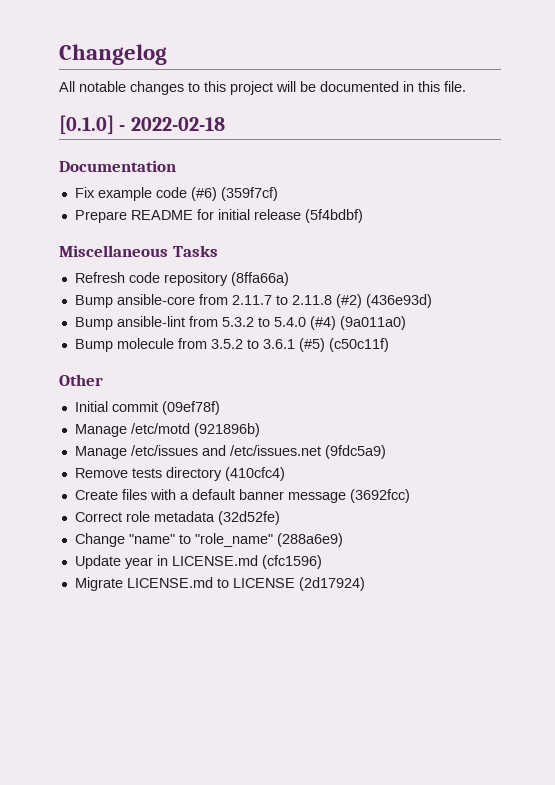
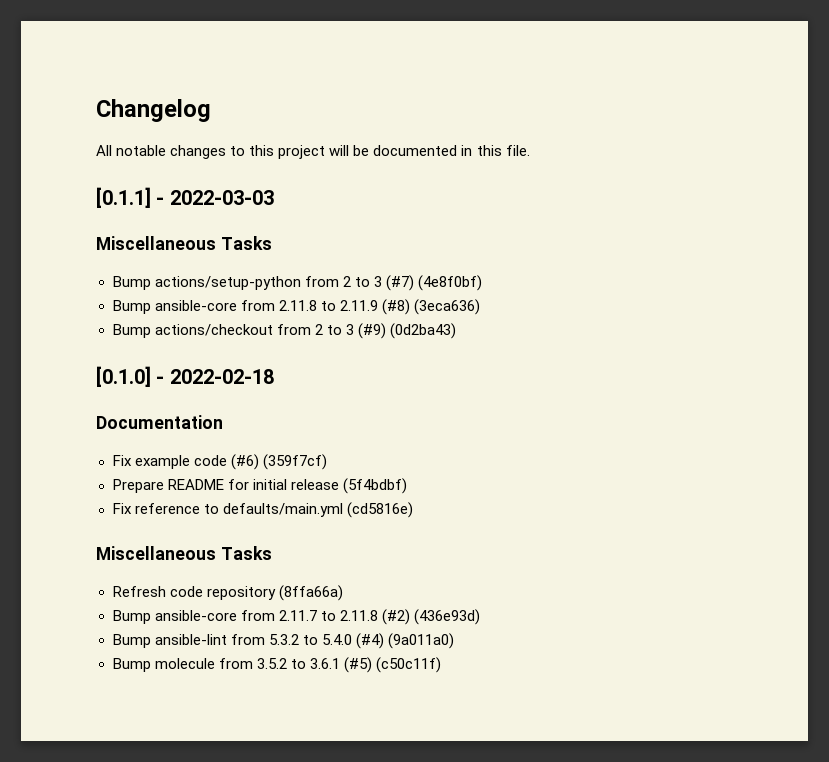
(466, 86) none -> [96,187,274,208] [96,236,272,250] [112,275,482,291] [112,299,480,315] [112,323,456,339] // [0.1.1] - 2022-03-03 // Miscellaneous Tasks // Bump actions/setup-python from 2 to 3 (#7) (4e8f0bf) // Bump ansible-core from 2.11.8 to 2.11.9 (#8) (3eca636) // Bump actions/checkout from 2 to 3 (#9) (0d2ba43)
(363, 216) none -> [112,502,413,518] // Fix reference to defaults/main.yml (cd5816e)
[59,374,103,386] [74,401,220,415] [74,423,260,437] [74,445,386,459] [74,467,285,481] [74,489,410,503] [74,511,280,525] [74,533,343,547] [74,555,322,569] [74,577,365,591] // Other // Initial commit (09ef78f) // Manage /etc/motd (921896b) // Manage /etc/issues and /etc/issues.net (9fdc5a9) // Remove tests directory (410cfc4) // Create files with a default banner message (3692fcc) // Correct role metadata (32d52fe) // Change "name" to "role_name" (288a6e9) // Update year in LICENSE.md (cfc1596) // Migrate LICENSE.md to LICENSE (2d17924) -> (441, 665) none

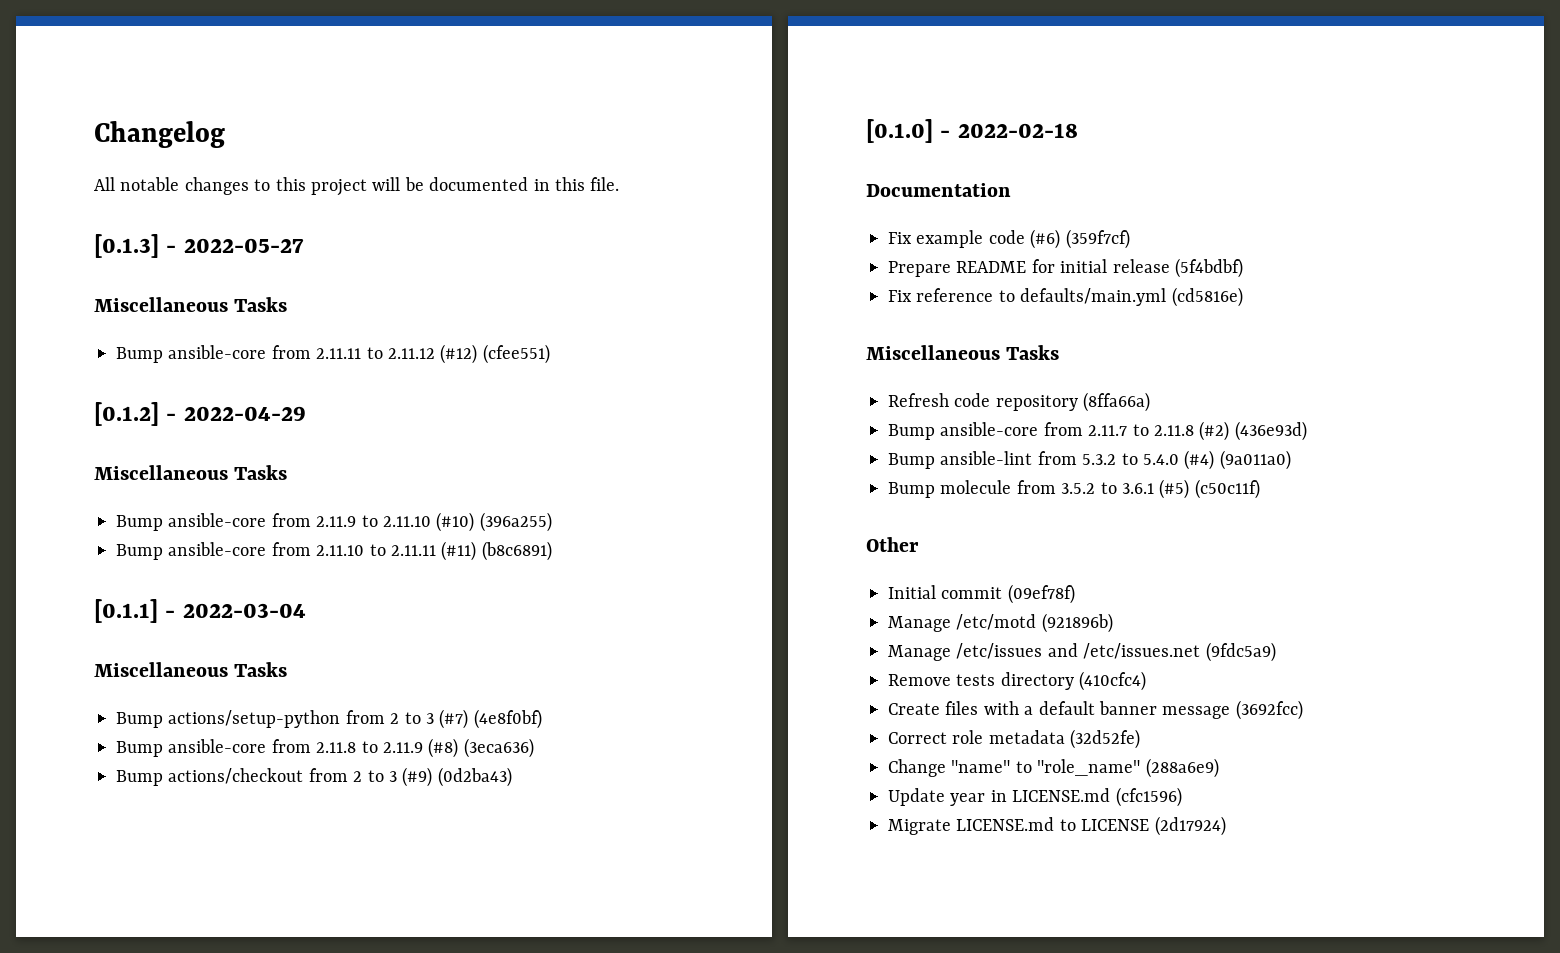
(530, 150) none -> [94,234,304,258] [94,297,288,312] [116,344,550,364] [94,402,306,426] [94,465,288,480] [116,512,552,532] [116,541,552,561] // [0.1.3] - 2022-05-27 // Miscellaneous Tasks // Bump ansible-core from 2.11.11 to 2.11.12 (#12) (cfee551) // [0.1.2] - 2022-04-29 // Miscellaneous Tasks // Bump ansible-core from 2.11.9 to 2.11.10 (#10) (396a255) // Bump ansible-core from 2.11.10 to 2.11.11 (#11) (b8c6891)
[169,190,274,205] 2022-03-03 -> [182,603,306,618] 2022-03-04
(441, 665) none -> [866,537,919,552] [888,584,1075,604] [888,613,1113,633] [888,642,1276,662] [888,671,1147,691] [888,700,1303,720] [888,729,1141,749] [888,758,1219,778] [888,787,1182,807] [888,816,1226,836] // Other // Initial commit (09ef78f) // Manage /etc/motd (921896b) // Manage /etc/issues and /etc/issues.net (9fdc5a9) // Remove tests directory (410cfc4) // Create files with a default banner message (3692fcc) // Correct role metadata (32d52fe) // Change "name" to "role_name" (288a6e9) // Update year in LICENSE.md (cfc1596) // Migrate LICENSE.md to LICENSE (2d17924)

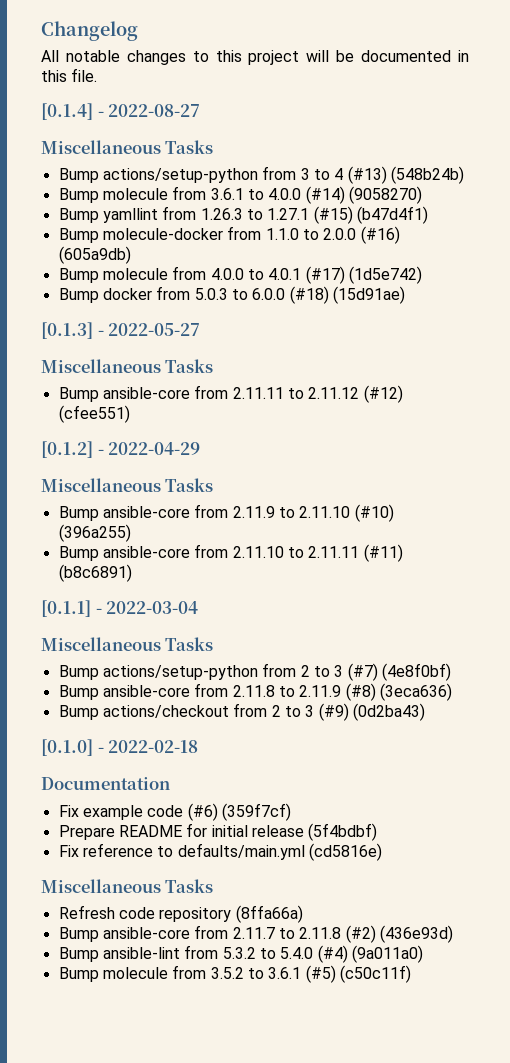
(620, 184) none -> [41,103,201,120] [41,140,214,154] [58,166,464,184] [58,186,422,204] [58,206,428,224] [58,226,400,244] [58,246,131,264] [58,266,422,284] [58,286,405,304] // [0.1.4] - 2022-08-27 // Miscellaneous Tasks // Bump actions/setup-python from 3 to 4 (#13) (548b24b) // Bump molecule from 3.6.1 to 4.0.0 (#14) (9058270) // Bump yamllint from 1.26.3 to 1.27.1 (#15) (b47d4f1) // Bump molecule-docker from 1.1.0 to 2.0.0 (#16) (605a9db) // Bump molecule from 4.0.0 to 4.0.1 (#17) (1d5e742) // Bump docker from 5.0.3 to 6.0.0 (#18) (15d91ae)
[866,537,919,552] [888,584,1075,604] [888,613,1113,633] [888,642,1276,662] [888,671,1147,691] [888,700,1303,720] [888,729,1141,749] [888,758,1219,778] [888,787,1182,807] [888,816,1226,836] // Other // Initial commit (09ef78f) // Manage /etc/motd (921896b) // Manage /etc/issues and /etc/issues.net (9fdc5a9) // Remove tests directory (410cfc4) // Create files with a default banner message (3692fcc) // Correct role metadata (32d52fe) // Change "name" to "role_name" (288a6e9) // Update year in LICENSE.md (cfc1596) // Migrate LICENSE.md to LICENSE (2d17924) -> (411, 974) none

